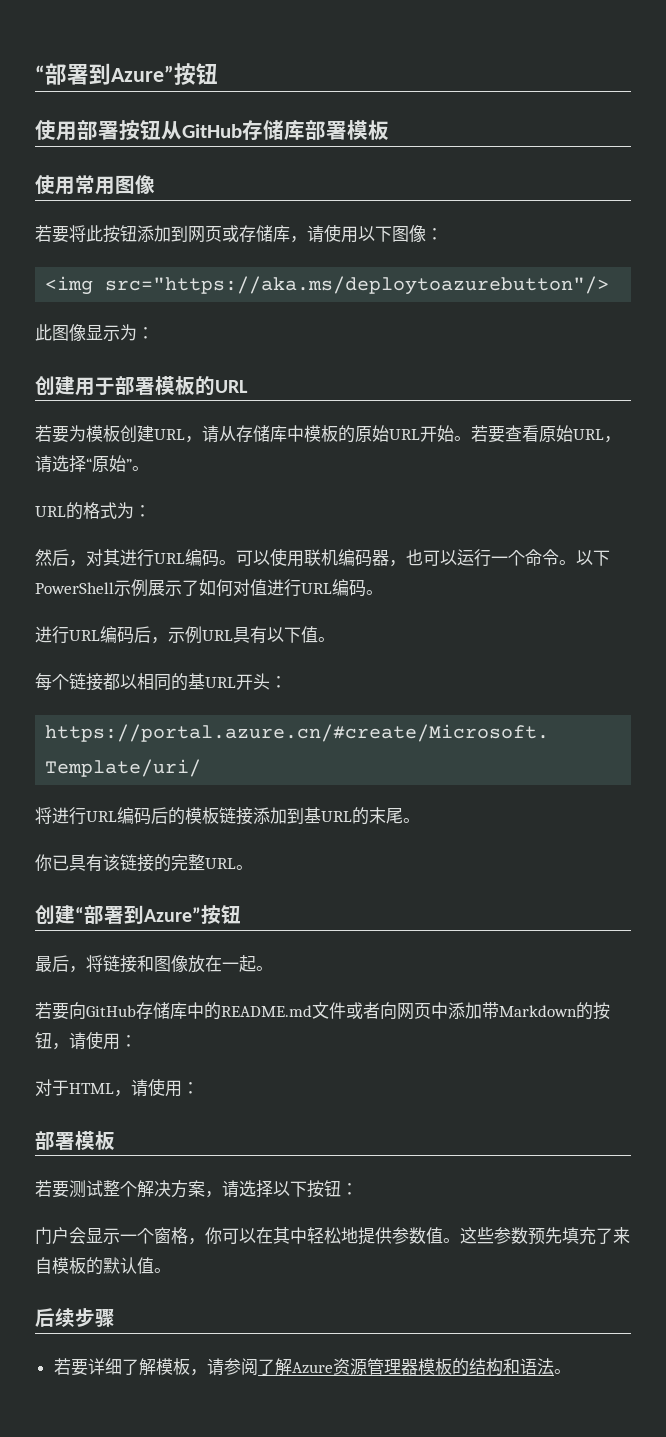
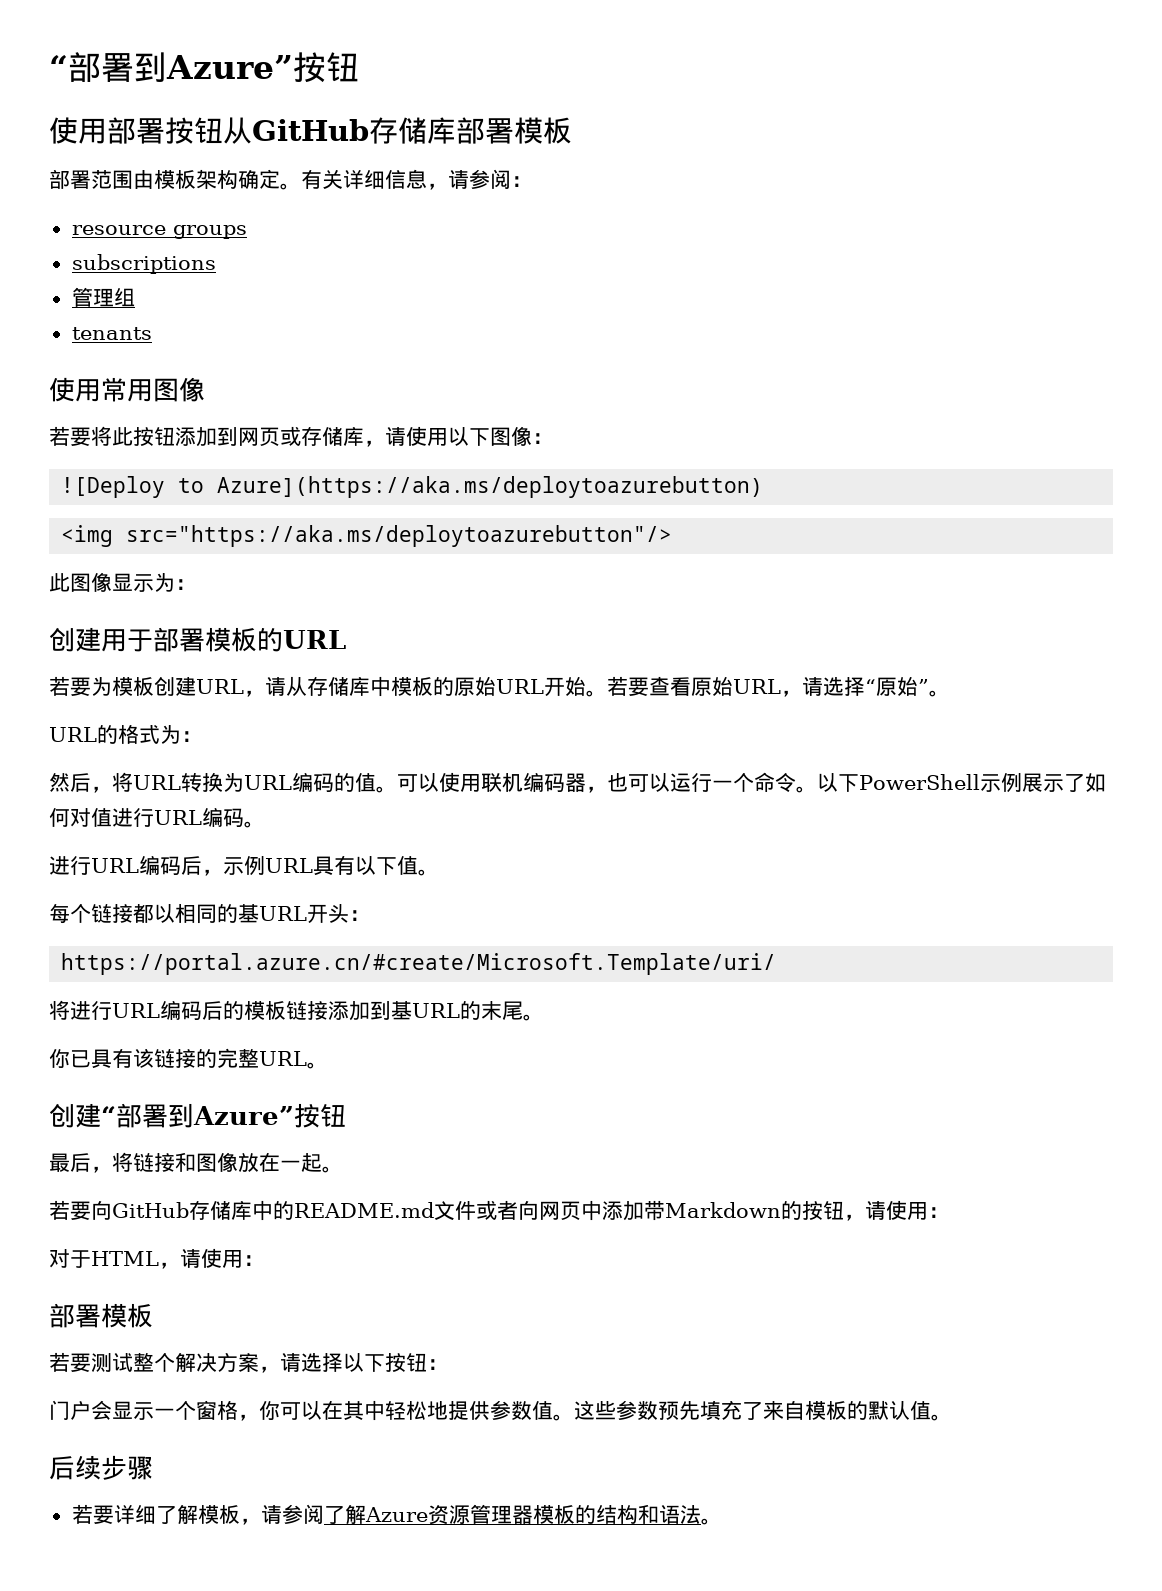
(389, 130) none -> [49,169,532,190] [71,225,247,239] [71,254,216,274] [71,287,135,307] [71,327,152,340] // 部署范围由模板架构确定。有关详细信息，请参阅： // resource groups // subscriptions // 管理组 // tenants
(443, 234) none -> [61,476,764,498] // ![Deploy to Azure](https://aka.ms/deploytoazurebutton)
[86,549,219,567] 对其进行URL编码 -> [112,772,376,792] 将URL转换为URL编码的值

